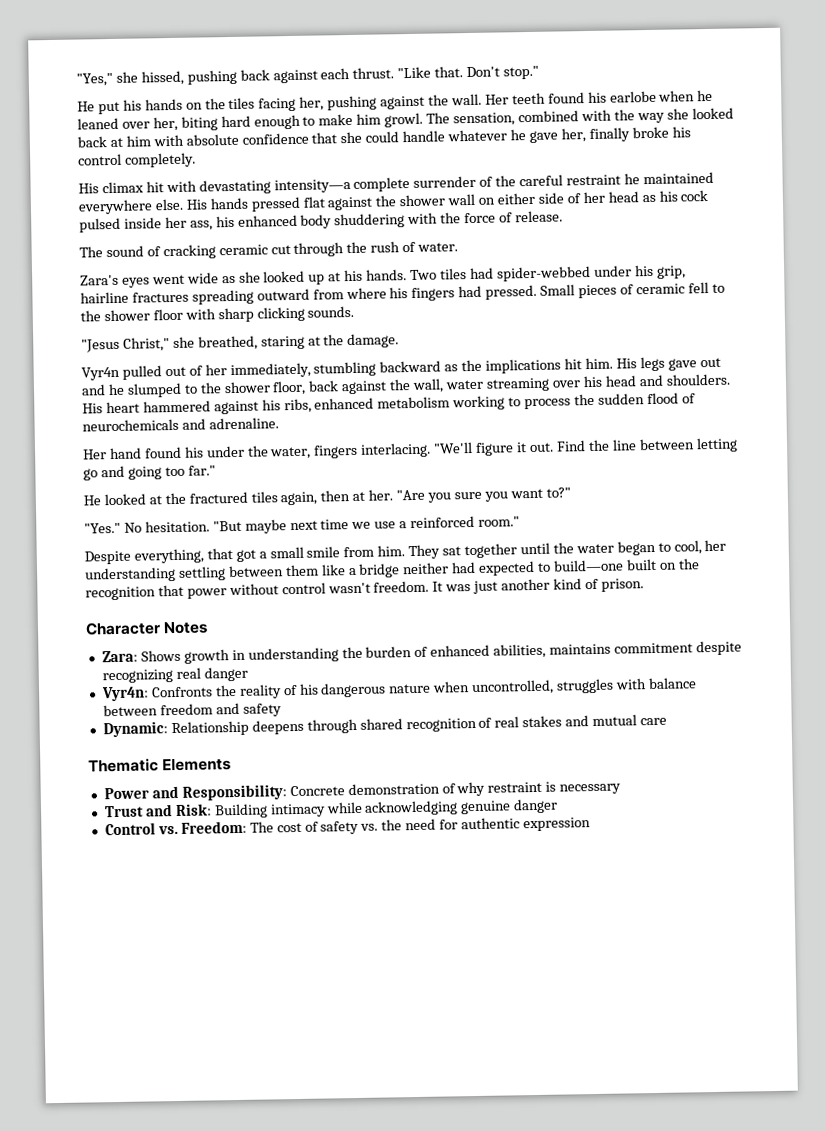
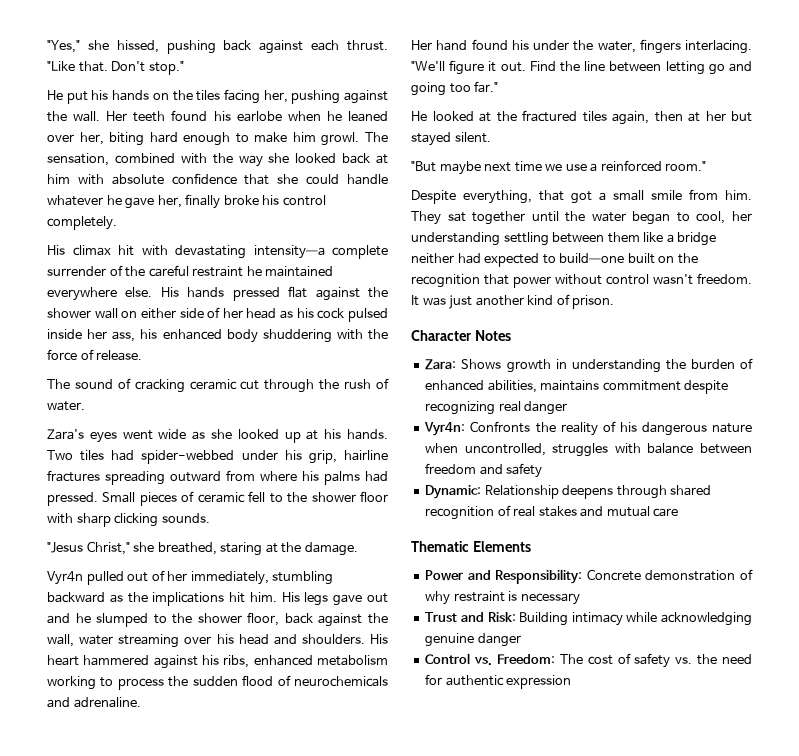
[411,287,456,301] fingers -> [324,471,360,485] palms
[368,487,571,503] [84,520,210,534] her. "Are you sure you want to?" // "Yes." No hesitation. -> [705,111,752,122] [411,132,491,146] her but stayed silent. //

